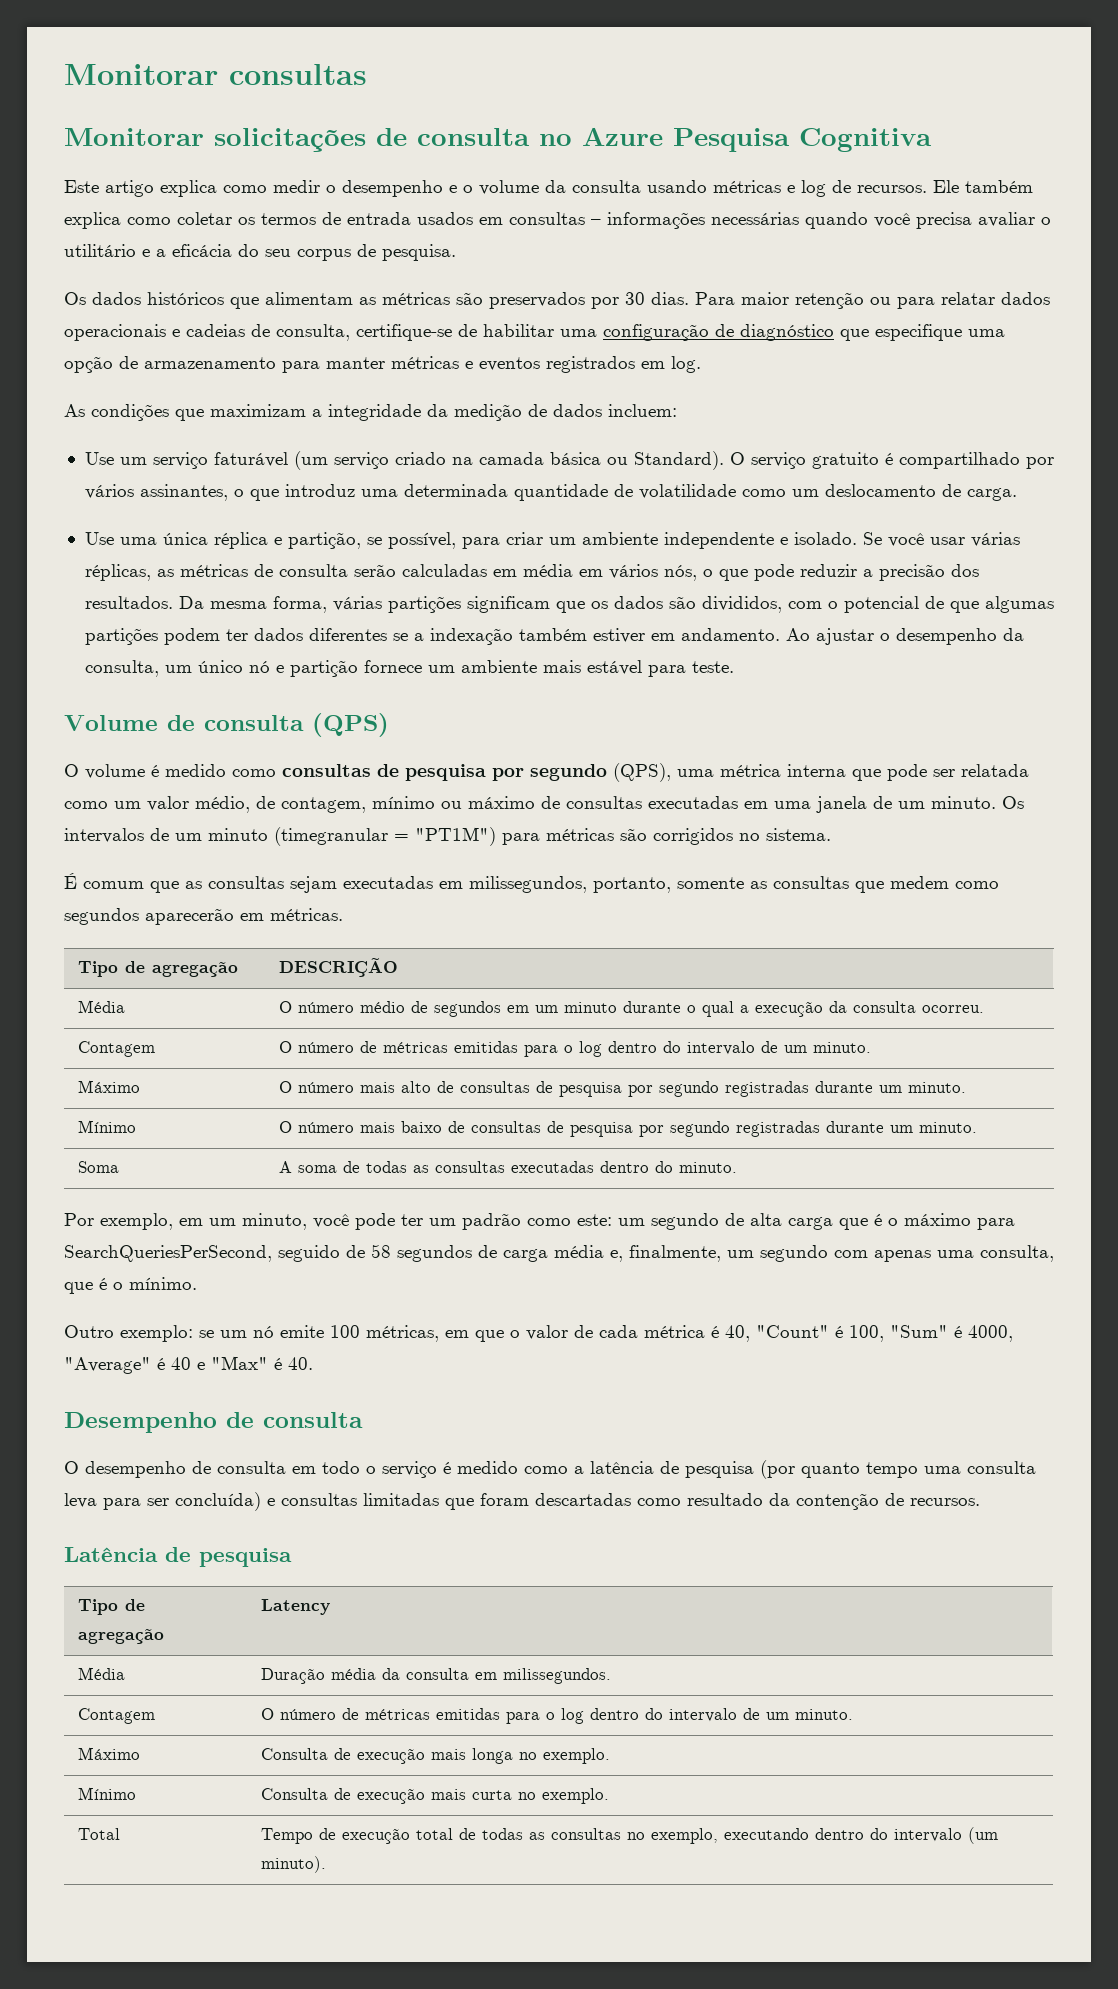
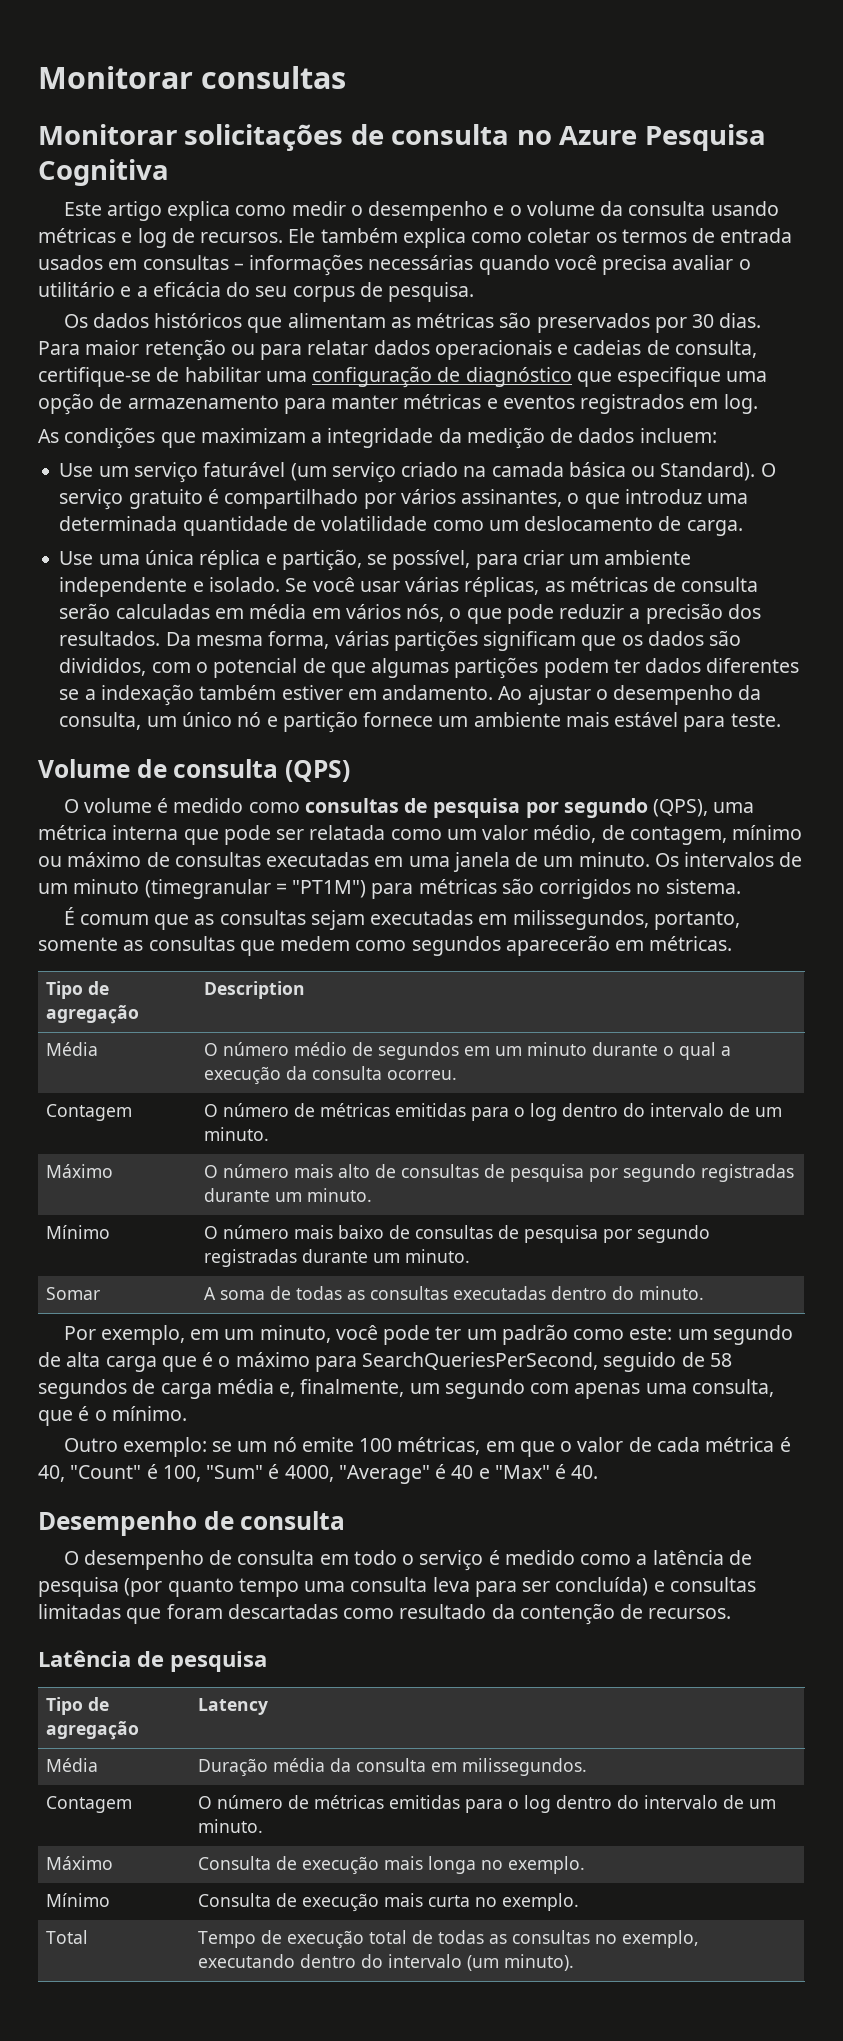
[279,958,399,977] DESCRIÇÃO -> [204,981,306,999] Description
[78,1161,120,1173] Soma -> [46,1287,101,1300] Somar

